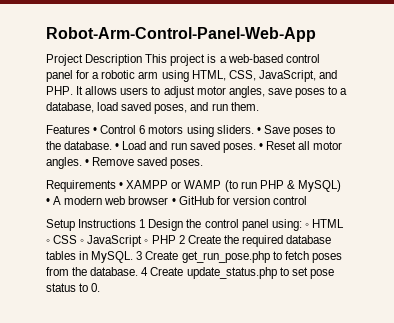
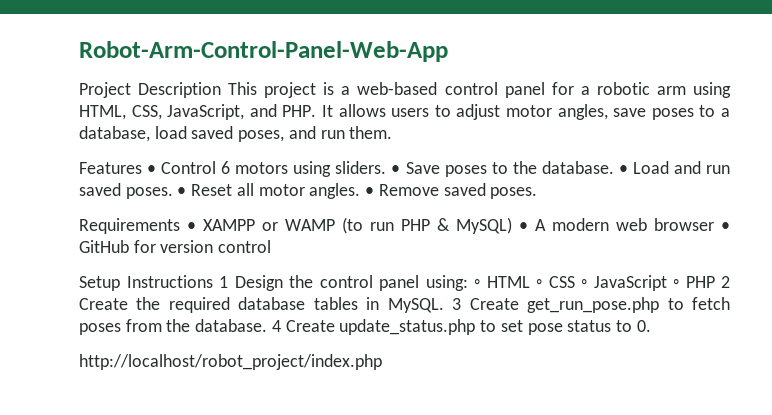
(101, 287) none -> [79,354,382,370] // http://localhost/robot_project/index.php

